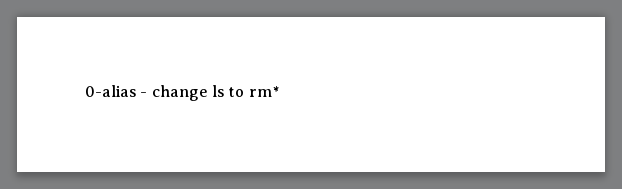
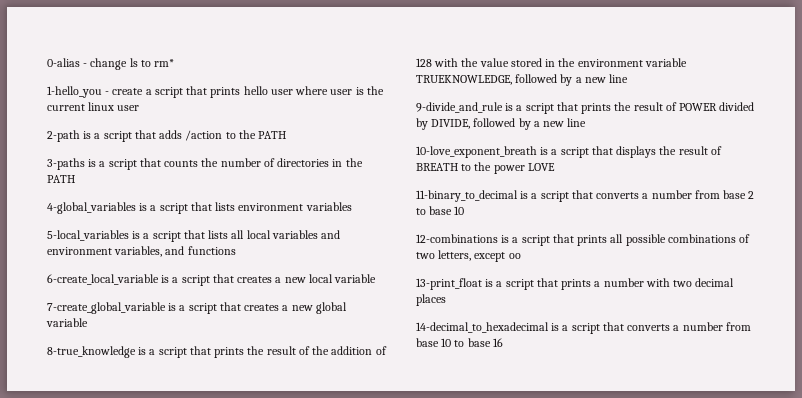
(279, 91) none -> [47,86,384,98] [47,102,140,111] [47,130,287,142] [47,158,363,170] [47,175,75,183] [47,202,352,214] [47,230,341,242] [47,246,236,257] [47,274,377,286] [47,302,347,314] [46,318,88,327] [47,346,387,358] [416,58,687,67] [416,74,629,86] [416,102,755,114] [416,118,587,130] [416,146,722,158] [416,162,555,174] [416,190,755,202] [416,206,465,215] [416,234,751,246] [416,250,521,262] [416,278,735,290] [416,294,446,306] [416,322,751,334] [416,338,503,347] // 1-hello_you - create a script that prints hello user where user is the current linux user // 2-path is a script that adds /action to the PATH // 3-paths is a script that counts the number of directories in the PATH // 4-global_variables is a script that lists environment variables // 5-local_variables is a script that lists all local variables and environment variables, and functions // 6-create_local_variable is a script that creates a new local variable // 7-create_global_variable is a script that creates a new global variable // 8-true_knowledge is a script that prints the result of the addition of 128 with the value stored in the environment variable TRUEKNOWLEDGE, followed by a new line // 9-divide_and_rule is a script that prints the result of POWER divided by DIVIDE, followed by a new line // 10-love_exponent_breath is a script that displays the result of BREATH to the power LOVE // 11-binary_to_decimal is a script that converts a number from base 2 to base 10 // 12-combinations is a script that prints all possible combinations of two letters, except oo // 13-print_float is a script that prints a number with two decimal places // 14-decimal_to_hexadecimal is a script that converts a number from base 10 to base 16

